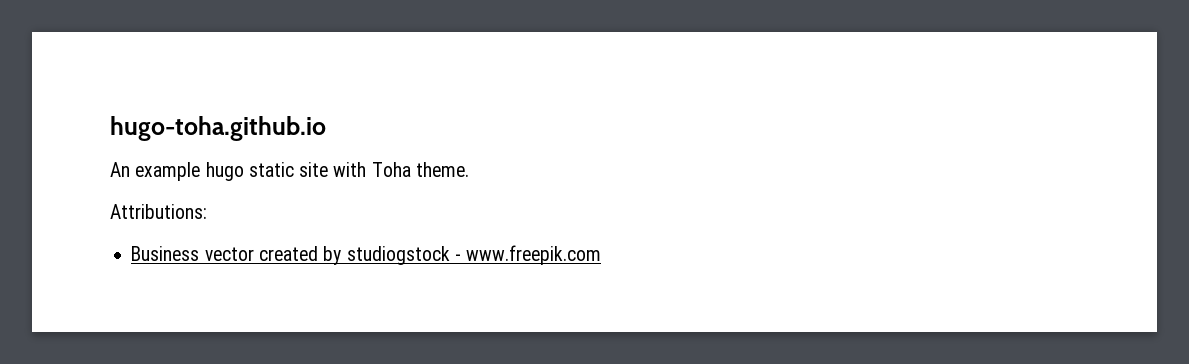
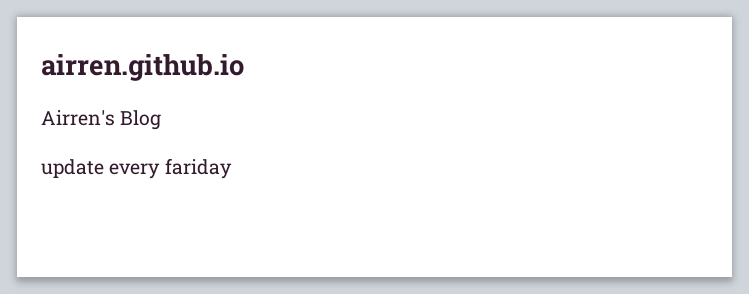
[110,116,326,141] [110,162,469,181] [110,204,207,219] [131,245,602,265] hugo-toha.github.io // An example hugo static site with Toha theme. // Attributions: // Business vector created by studiogstock - www.freepik.com -> [41,54,244,81] [41,110,162,130] [41,158,232,179] airren.github.io // Airren's Blog // update every fariday

